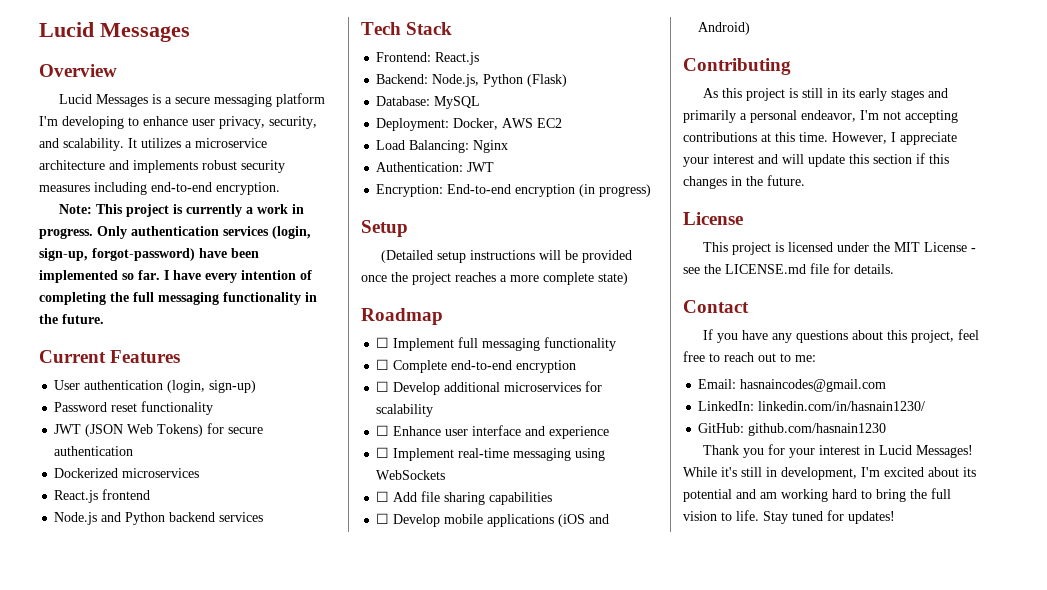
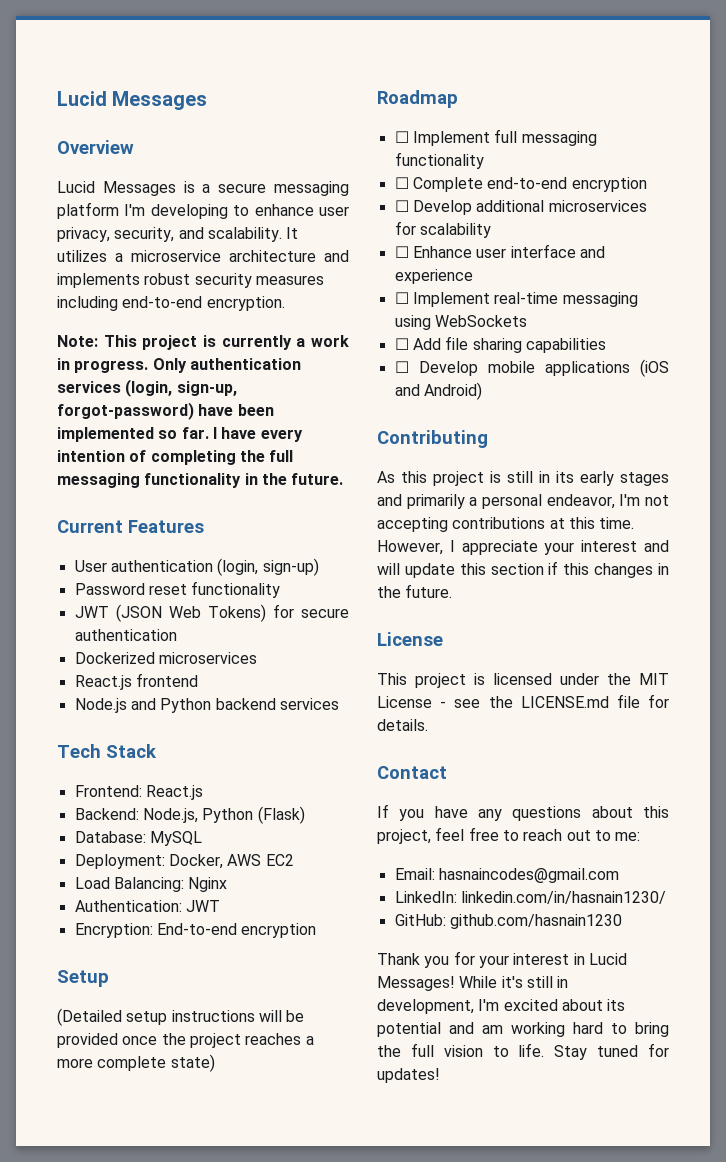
[579,184,652,197] (in progress) -> (317, 930) none

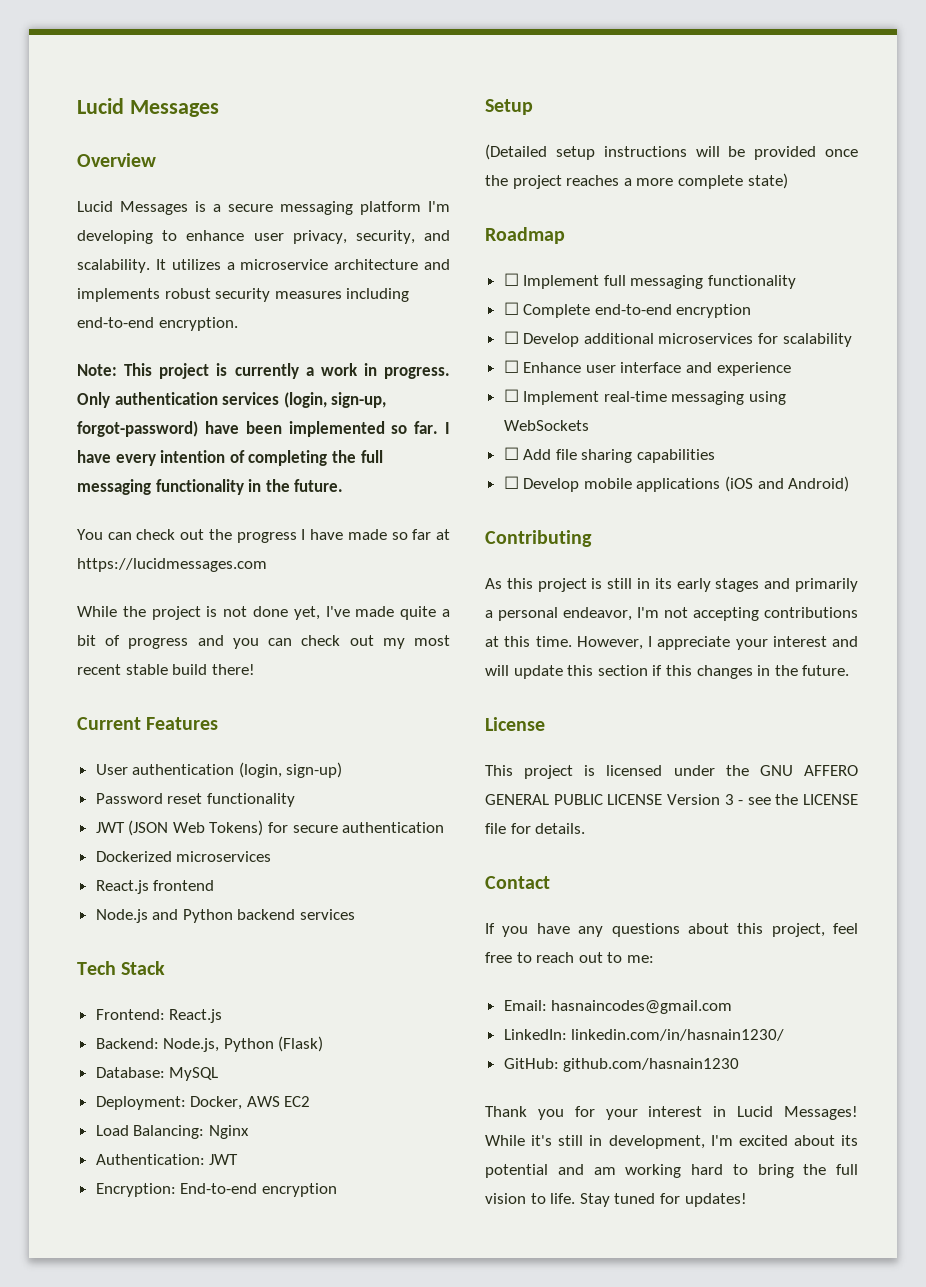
(344, 479) none -> [77,529,451,543] [77,558,267,572] [77,606,450,620] [77,635,451,649] [77,664,255,675] // You can check out the progress I have made so far at https://lucidmessages.com // While the project is not done yet, I've made quite a bit of progress and you can check out my most recent stable build there!
[639,673,669,685] [377,696,432,708] MIT License -> [759,765,858,776] [485,794,734,805] GNU AFFERO GENERAL PUBLIC LICENSE Version 3
[520,696,609,708] LICENSE.md -> [803,794,858,805] LICENSE

